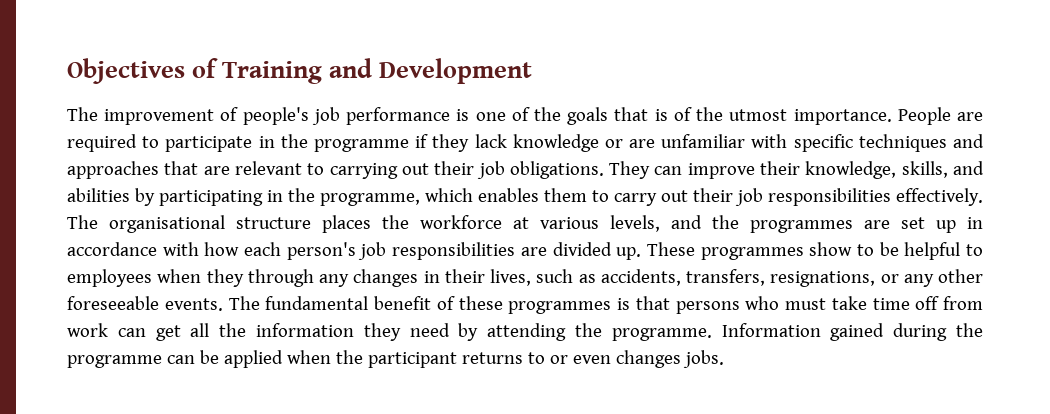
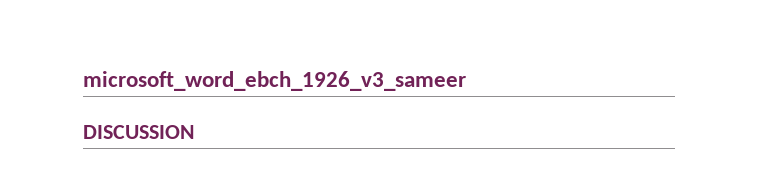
[67,58,533,84] [67,107,983,125] [67,134,984,152] [67,161,984,179] [67,188,983,206] [67,215,983,233] [67,242,983,260] [67,269,983,287] [67,296,983,314] [67,323,983,341] [67,350,724,368] Objectives of Training and Development // The improvement of people's job performance is one of the goals that is of the utmost importance. People are required to participate in the programme if they lack knowledge or are unfamiliar with specific techniques and approaches that are relevant to carrying out their job obligations. They can improve their knowledge, skills, and abilities by participating in the programme, which enables them to carry out their job responsibilities effectively. The organisational structure places the workforce at various levels, and the programmes are set up in accordance with how each person's job responsibilities are divided up. These programmes show to be helpful to employees when they through any changes in their lives, such as accidents, transfers, resignations, or any other foreseeable events. The fundamental benefit of these programmes is that persons who must take time off from work can get all the information they need by attending the programme. Information gained during the programme can be applied when the participant returns to or even changes jobs. -> [83,71,466,91] [83,125,194,139] microsoft_word_ebch_1926_v3_sameer // DISCUSSION

